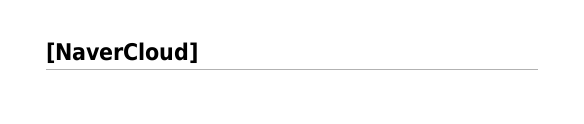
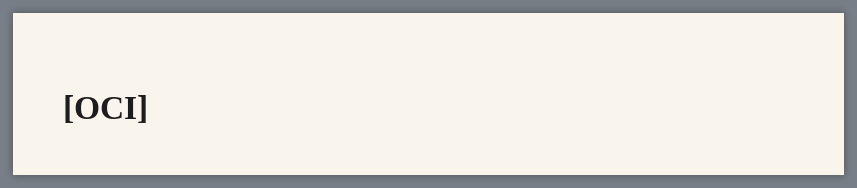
[46,42,198,64] [NaverCloud] -> [63,95,148,123] [OCI]

